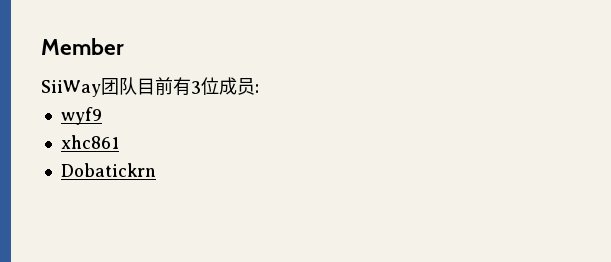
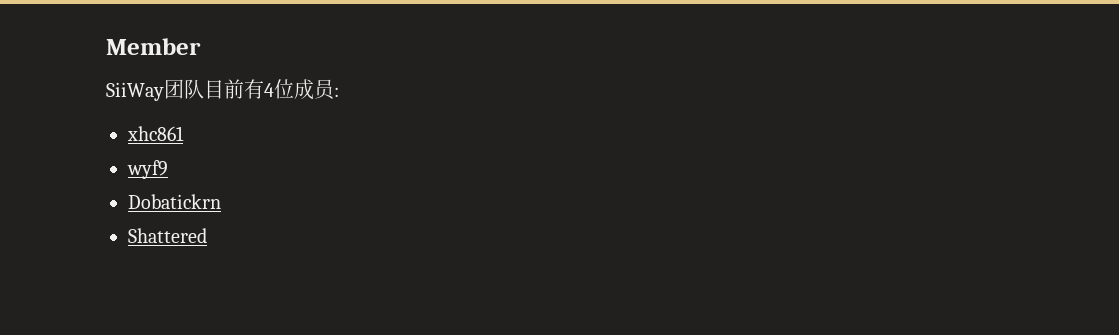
[191,81,201,94] 3 -> [264,83,274,97] 4
(259, 88) none -> [127,126,184,141] // xhc861
[60,135,119,149] [60,163,156,177] xhc861 // Dobatickrn -> [128,194,221,209] [128,228,207,243] Dobatickrn // Shattered

